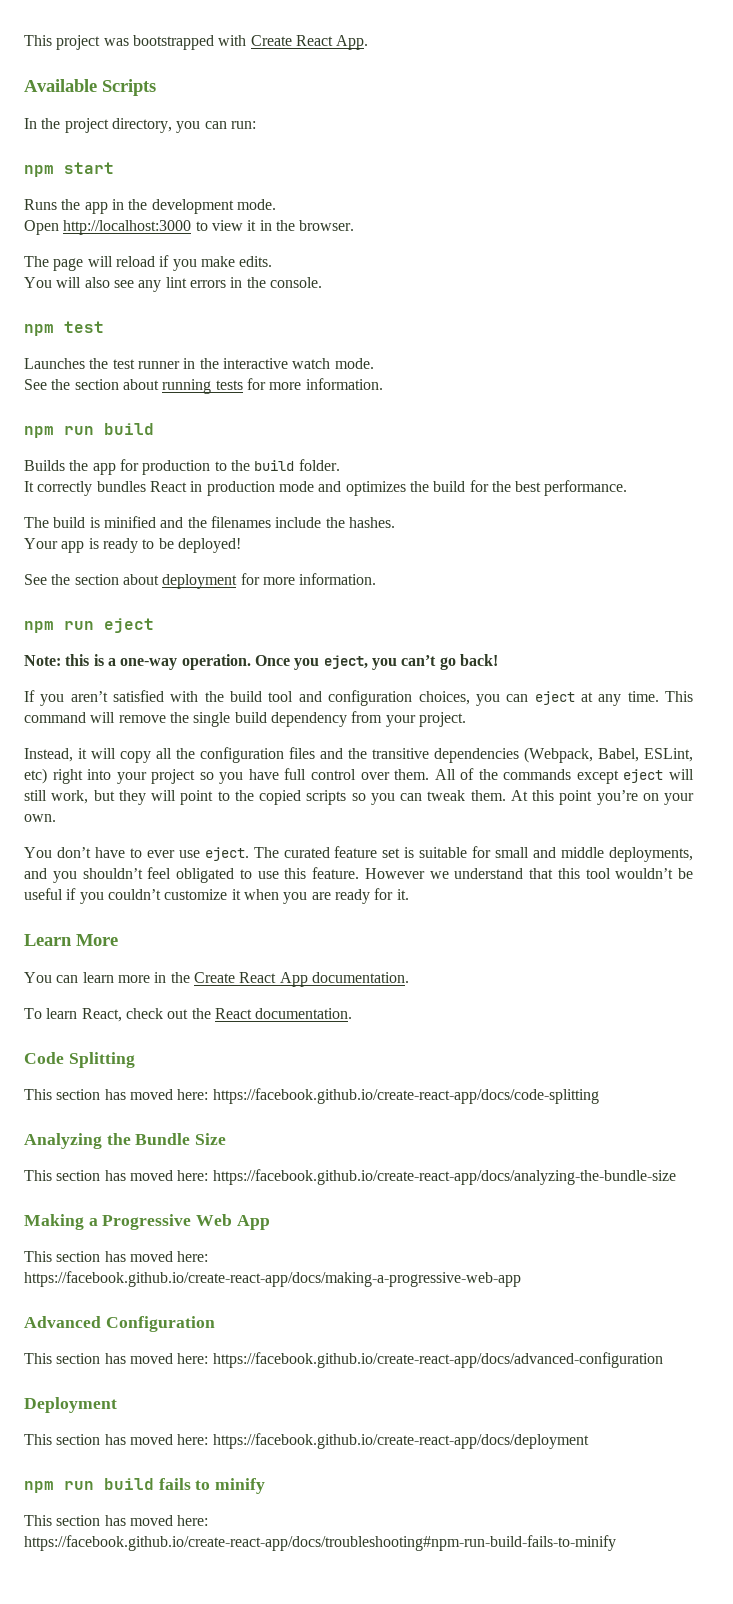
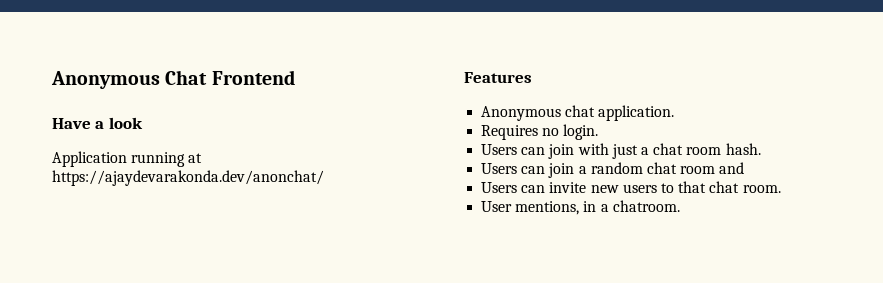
[24,35,369,50] [24,79,156,96] [24,118,256,133] [24,162,114,177] [24,199,276,214] [24,220,355,235] [24,255,273,271] [24,277,322,292] [24,321,104,336] [24,358,374,369] [24,378,383,394] [24,423,154,438] [24,459,340,475] [24,480,628,496] [24,516,395,528] [24,538,241,553] [24,573,377,589] [24,618,154,633] [24,654,498,670] [24,690,694,706] [24,711,466,727] [24,747,693,763] [24,768,694,784] [24,790,694,805] [24,814,56,822] [24,846,693,862] [24,867,693,883] [24,888,409,904] [24,934,118,946] [24,972,409,987] [24,1008,353,1022] [24,1052,135,1068] [24,1088,599,1104] [24,1133,227,1149] [24,1169,676,1185] [24,1214,270,1230] [24,1251,209,1262] [24,1271,521,1287] [24,1316,215,1332] [24,1352,663,1368] [24,1397,117,1413] [24,1433,589,1449] [24,1478,266,1494] [24,1515,209,1526] [24,1535,616,1551] This project was bootstrapped with Create React App. // Available Scripts // In the project directory, you can run: // npm start // Runs the app in the development mode. // Open http://localhost:3000 to view it in the browser. // The page will reload if you make edits. // You will also see any lint errors in the console. // npm test // Launches the test runner in the interactive watch mode. // See the section about running tests for more information. // npm run build // Builds the app for production to the build folder. // It correctly bundles React in production mode and optimizes the build for the best performance. // The build is minified and the filenames include the hashes. // Your app is ready to be deployed! // See the section about deployment for more information. // npm run eject // Note: this is a one-way operation. Once you eject, you can’t go back! // If you aren’t satisfied with the build tool and configuration choices, you can eject at any time. This command will remove the single build dependency from your project. // Instead, it will copy all the configuration files and the transitive dependencies (Webpack, Babel, ESLint, etc) right into your project so you have full control over them. All of the commands except eject will still work, but they will point to the copied scripts so you can tweak them. At this point you’re on your own. // You don’t have to ever use eject. The curated feature set is suitable for small and middle deployments, and you shouldn’t feel obligated to use this feature. However we understand that this tool wouldn’t be useful if you couldn’t customize it when you are ready for it. // Learn More // You can learn more in the Create React App documentation. // To learn React, check out the React documentation. // Code Splitting // This section has moved here: https://facebook.github.io/create-react-app/docs/code-splitting // Analyzing the Bundle Size // This section has moved here: https://facebook.github.io/create-react-app/docs/analyzing-the-bundle-size // Making a Progressive Web App // This section has moved here: https://facebook.github.io/create-react-app/docs/making-a-progressive-web-app // Advanced Configuration // This section has moved here: https://facebook.github.io/create-react-app/docs/advanced-configuration // Deployment // This section has moved here: https://facebook.github.io/create-react-app/docs/deployment // npm run build fails to minify // This section has moved here: https://facebook.github.io/create-react-app/docs/troubleshooting#npm-run-build-fails-to-minify -> [51,70,295,89] [52,117,143,129] [52,151,203,167] [52,170,324,186] [464,72,532,83] [481,105,675,121] [481,124,599,140] [481,143,761,159] [481,162,745,178] [481,181,781,193] [481,200,680,215] Anonymous Chat Frontend // Have a look // Application running at https://ajaydevarakonda.dev/anonchat/ // Features // Anonymous chat application. // Requires no login. // Users can join with just a chat room hash. // Users can join a random chat room and // Users can invite new users to that chat room. // User mentions, in a chatroom.

